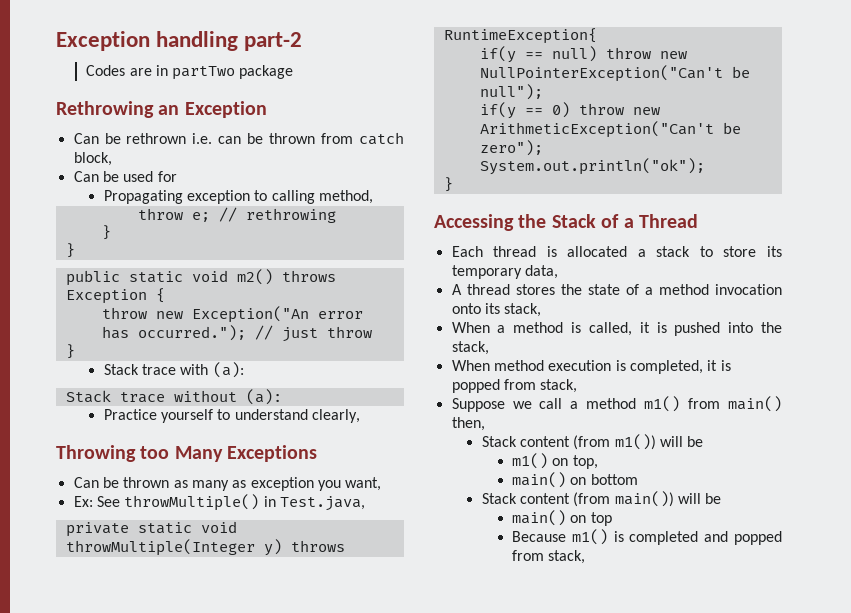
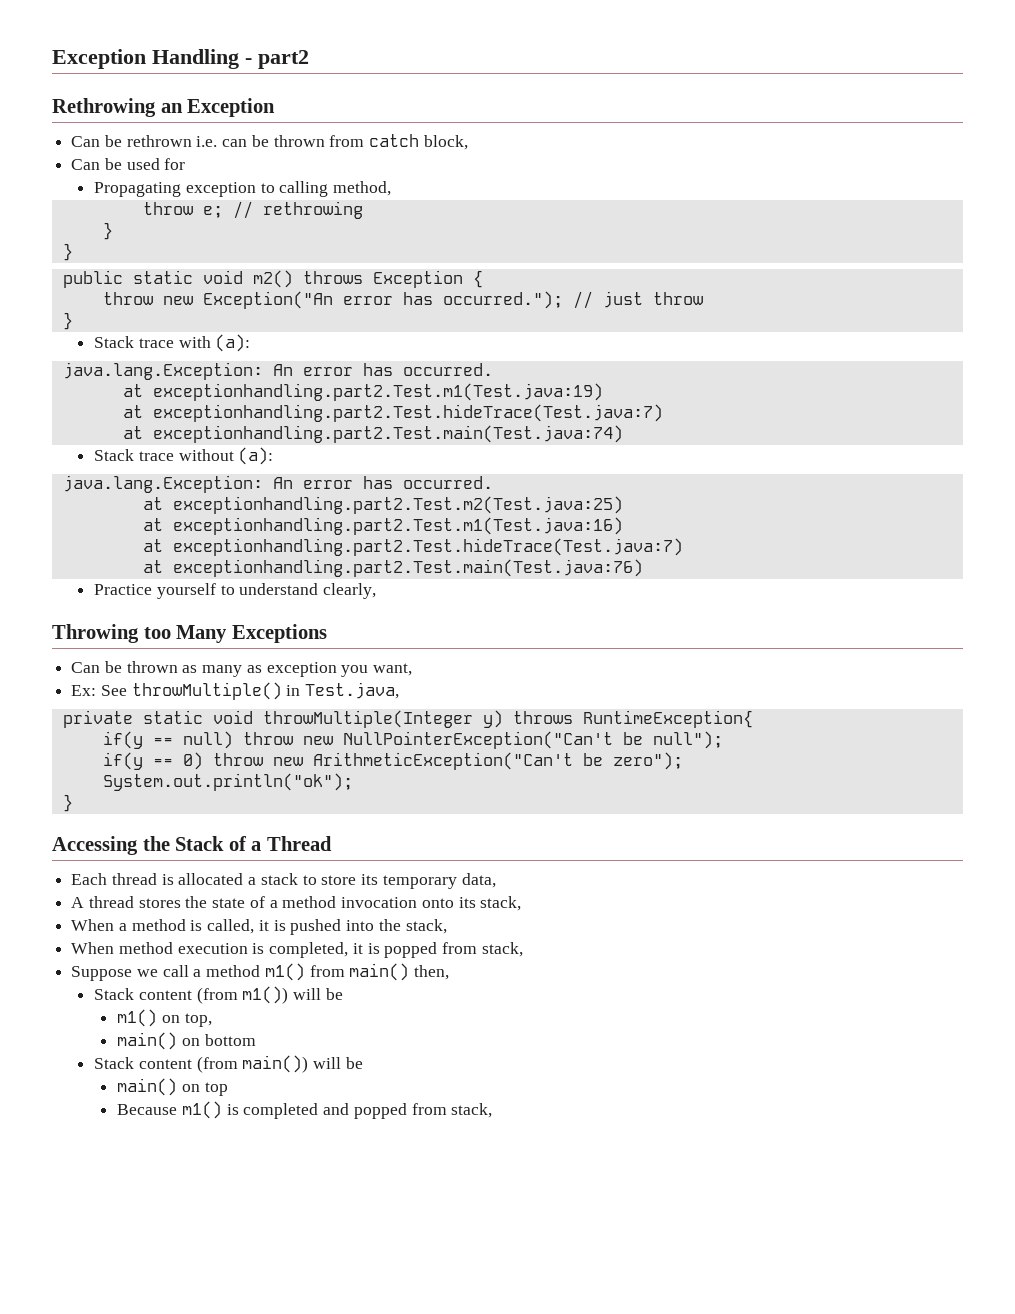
[56,31,303,51] [86,65,294,80] Exception handling part-2 // Codes are in partTwo package -> [52,49,309,69] Exception Handling - part2
[65,389,282,405] Stack trace without (a): -> [62,362,493,380] [122,383,603,401] [122,404,663,422] [122,425,623,443] [94,447,274,465] [62,475,493,493] [142,496,623,514] [142,517,623,535] [142,538,683,556] [142,559,643,577] java.lang.Exception: An error has occurred. // at exceptionhandling.part2.Test.m1(Test.java:19) // at exceptionhandling.part2.Test.hideTrace(Test.java:7) // at exceptionhandling.part2.Test.main(Test.java:74) // Stack trace without (a): // java.lang.Exception: An error has occurred. // at exceptionhandling.part2.Test.m2(Test.java:25) // at exceptionhandling.part2.Test.m1(Test.java:16) // at exceptionhandling.part2.Test.hideTrace(Test.java:7) // at exceptionhandling.part2.Test.main(Test.java:76)

